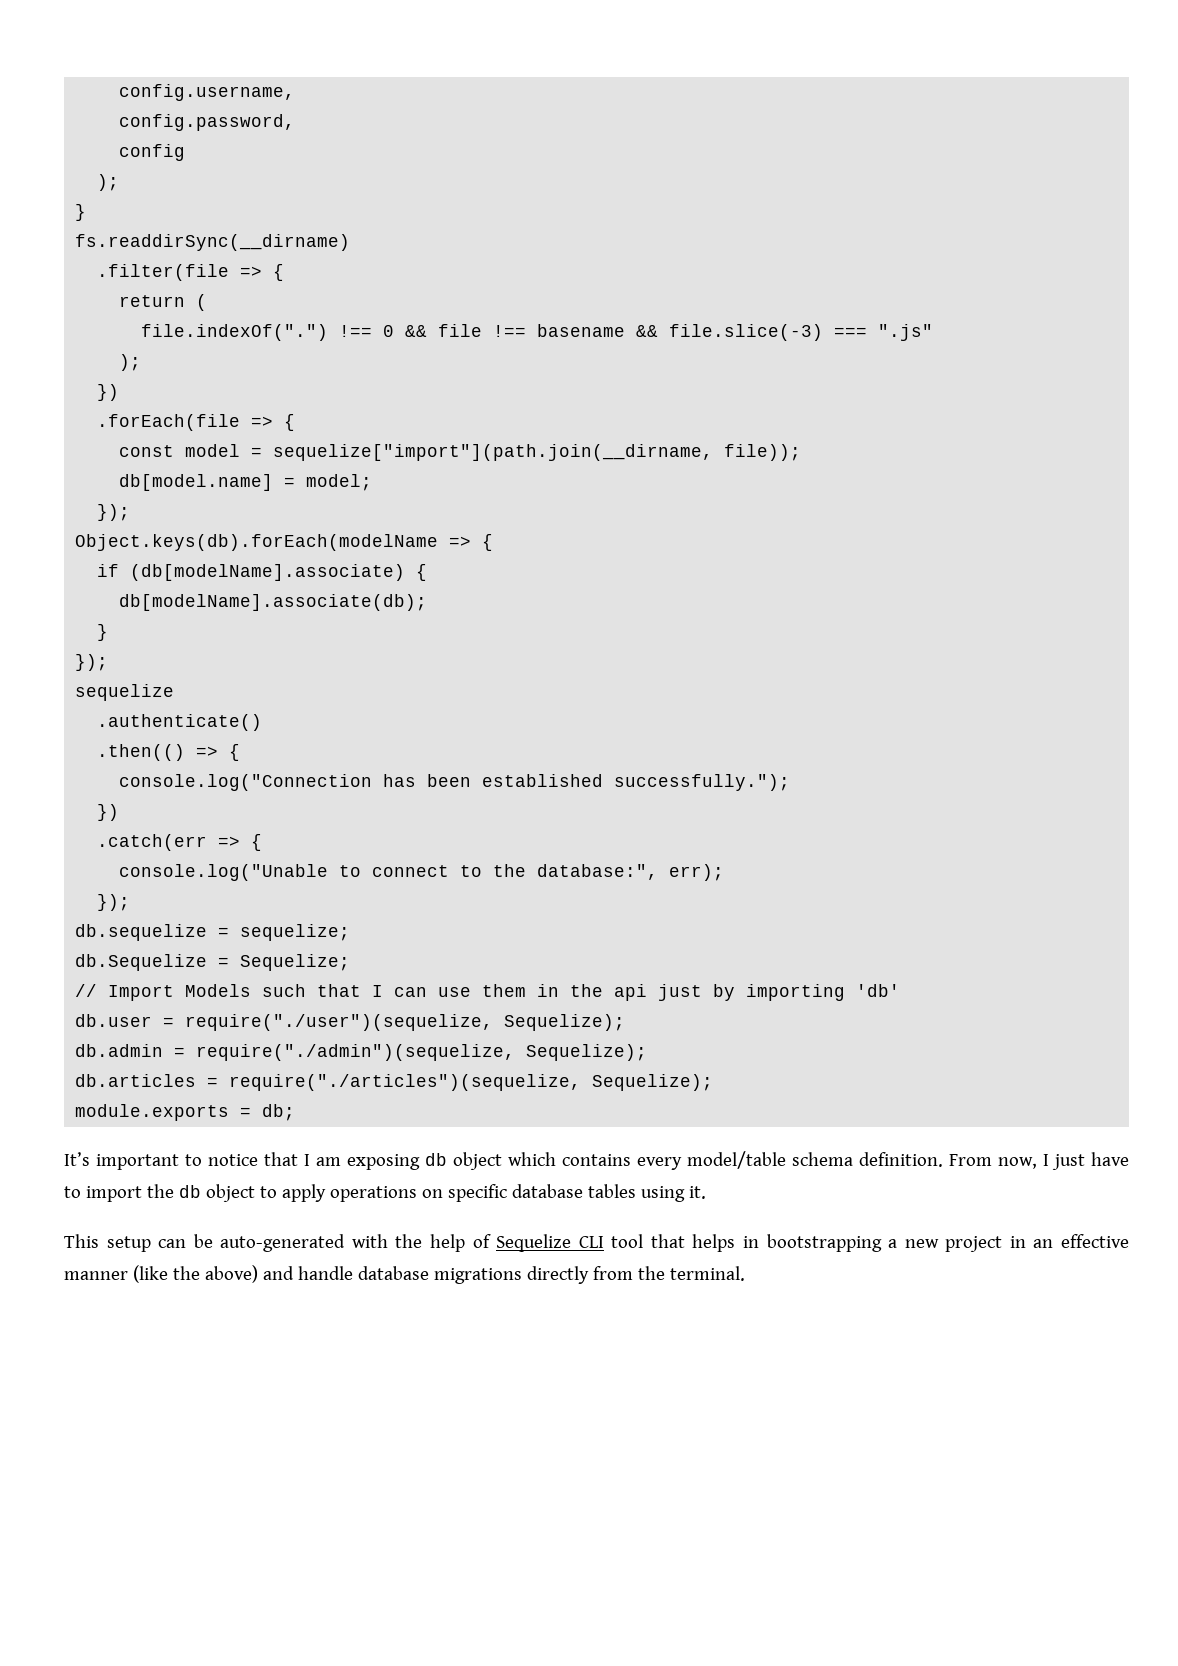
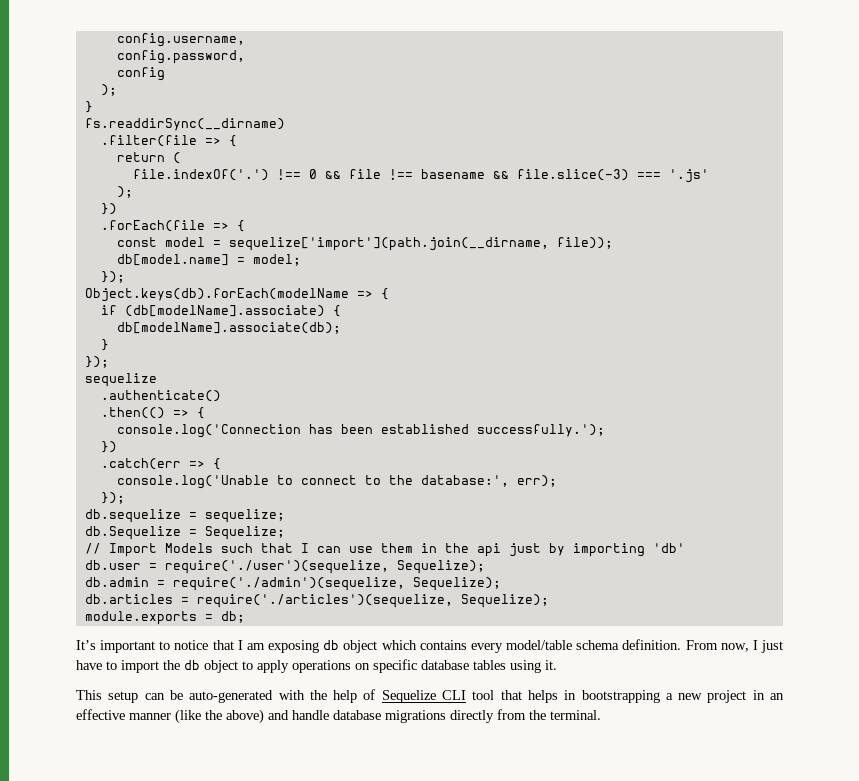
[141,324,329,341] file.indexOf(".") -> [132,169,269,181] file.indexOf('.')
[878,324,934,341] ".js" -> [668,169,709,183] '.js'
[273,444,714,461] sequelize["import"](path.join(__dirname, -> [228,237,549,251] sequelize['import'](path.join(__dirname,
[119,774,373,791] console.log("Connection -> [116,424,301,438] console.log('Connection
[614,774,791,791] successfully."); -> [476,424,605,437] successfully.');
[119,864,329,881] console.log("Unable -> [116,475,269,489] console.log('Unable
[537,864,659,880] database:", -> [420,475,509,487] database:',
[185,1014,494,1031] require("./user")(sequelize, -> [164,560,389,574] require('./user')(sequelize,
[196,1044,516,1061] require("./admin")(sequelize, -> [172,577,405,591] require('./admin')(sequelize,
[229,1074,582,1091] require("./articles")(sequelize, -> [196,594,453,608] require('./articles')(sequelize,

